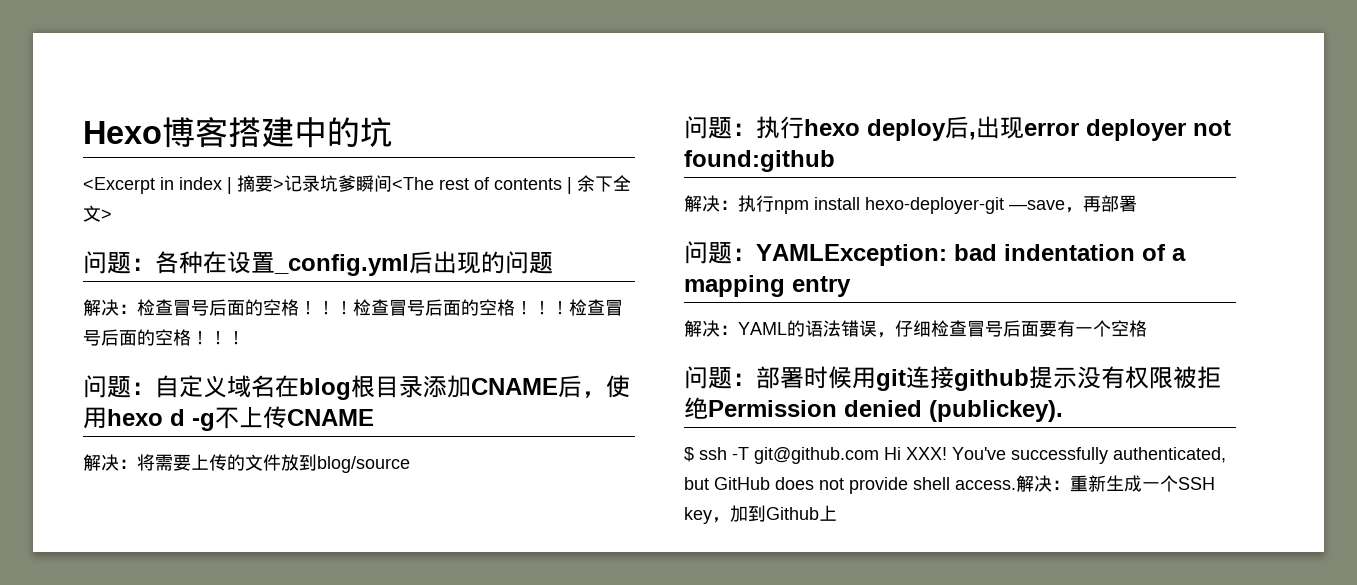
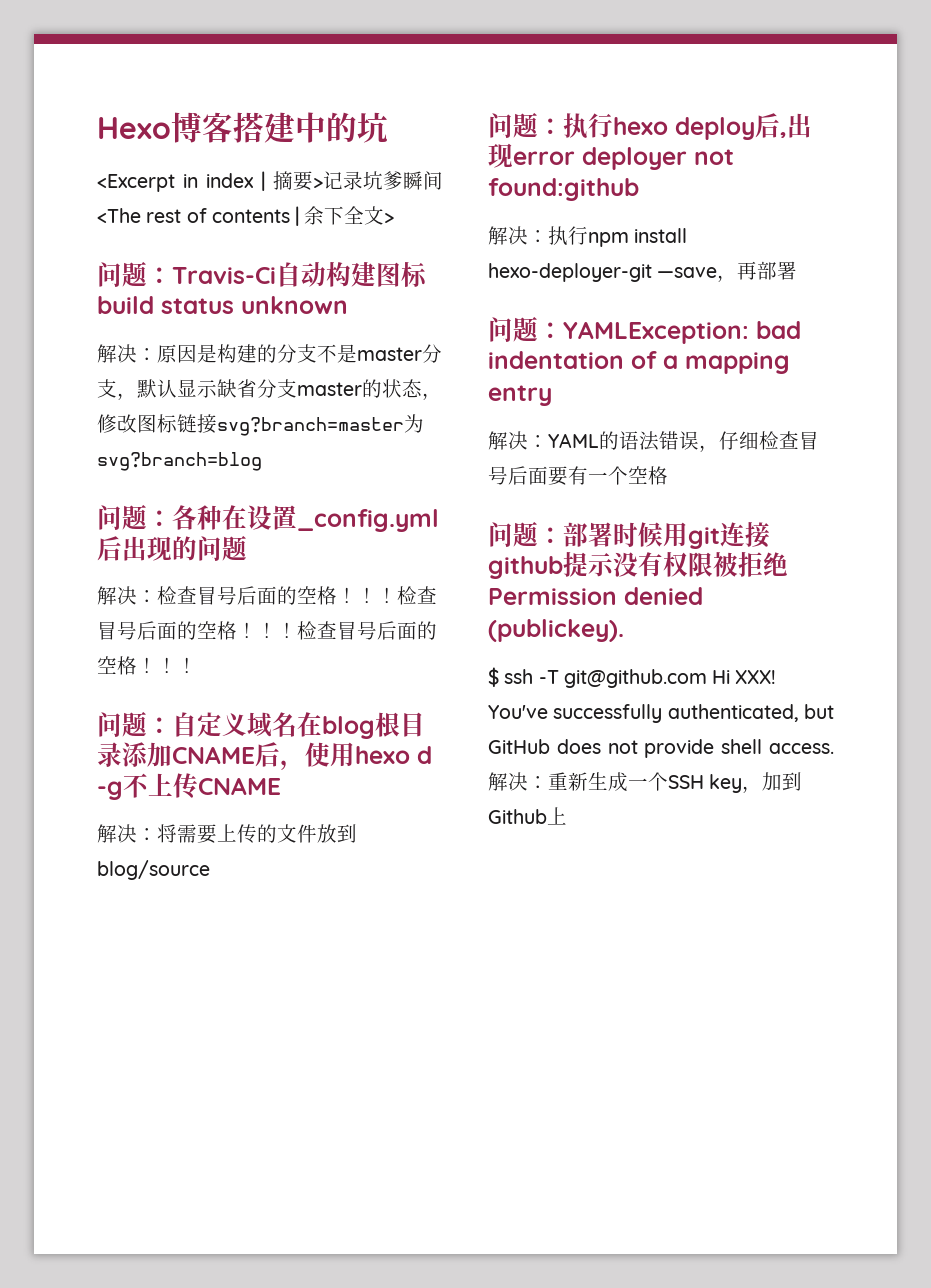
(112, 214) none -> [97,261,428,287] [97,296,348,314] [97,344,442,363] [97,379,442,400] [97,414,424,436] [97,452,262,471] // 问题：Travis-Ci自动构建图标build status unknown // 解决：原因是构建的分支不是master分支，默认显示缺省分支master的状态，修改图标链接svg?branch=master为svg?branch=blog

